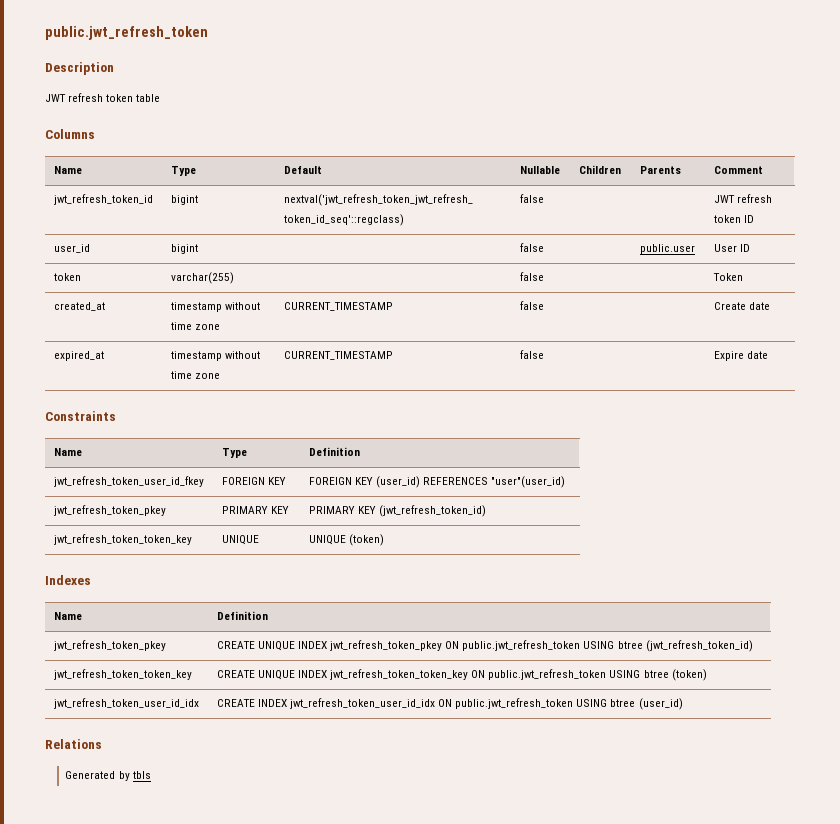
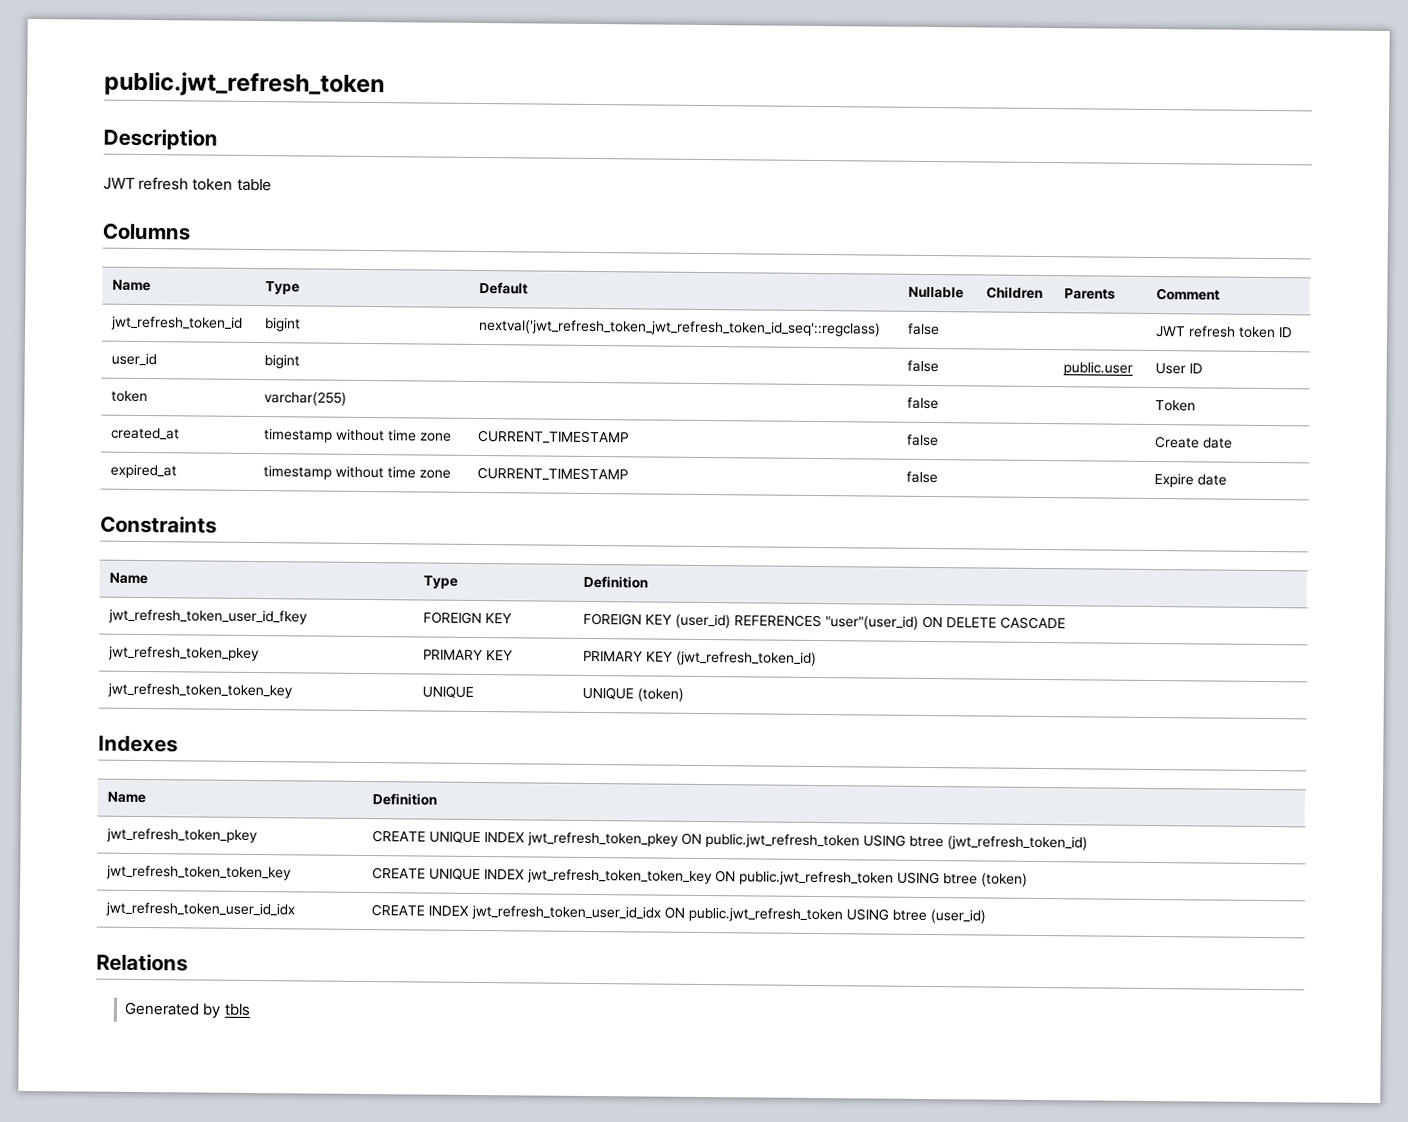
(566, 482) none -> [922,615,1067,630] ON DELETE CASCADE

